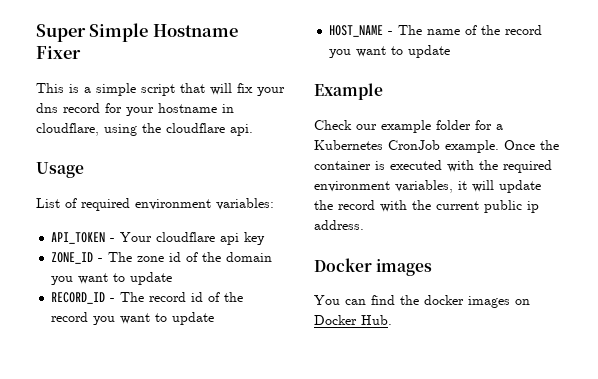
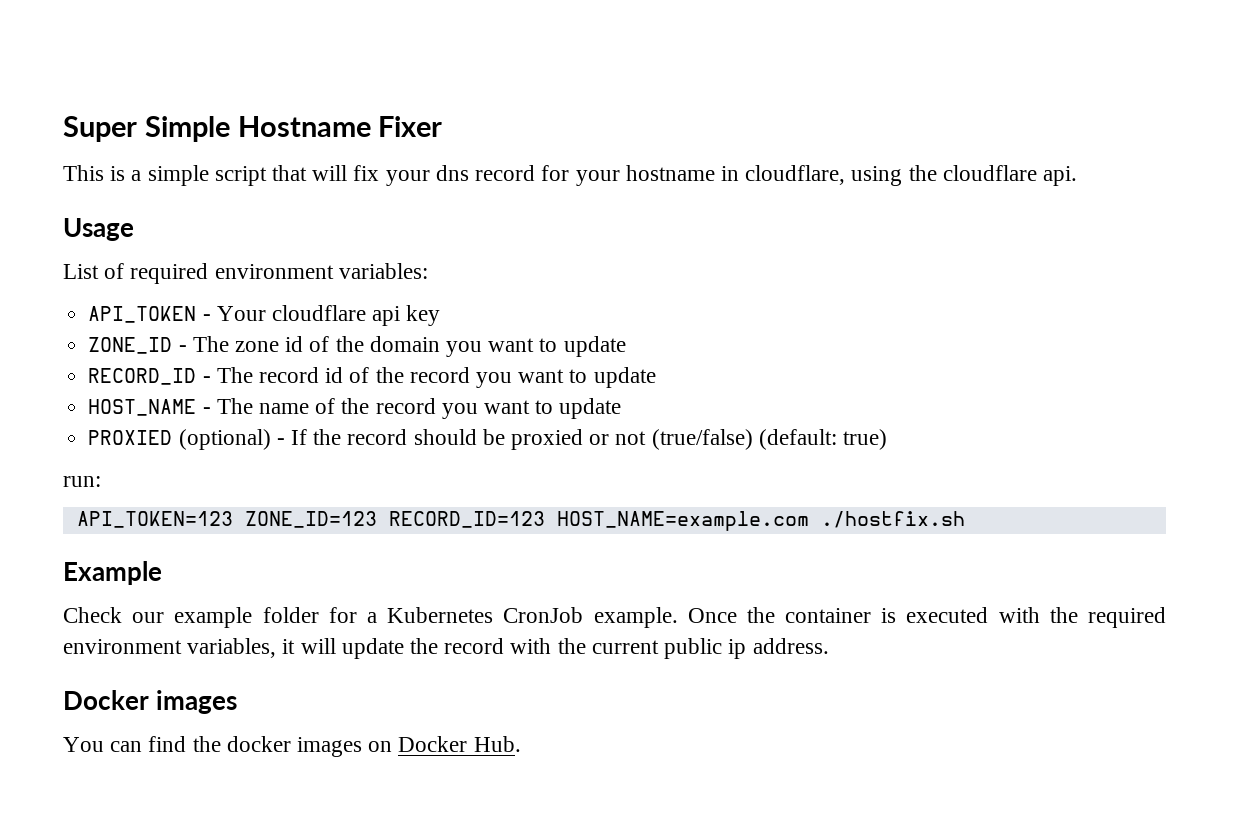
(451, 51) none -> [88,429,888,450] [63,476,101,487] [76,511,965,531] // PROXIED (optional) - If the record should be proxied or not (true/false) (default: true) // run: // API_TOKEN=123 ZONE_ID=123 RECORD_ID=123 HOST_NAME=example.com ./hostfix.sh

